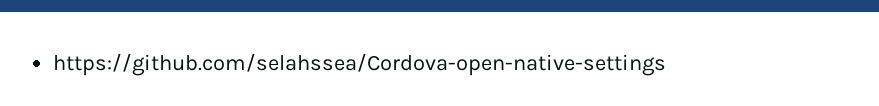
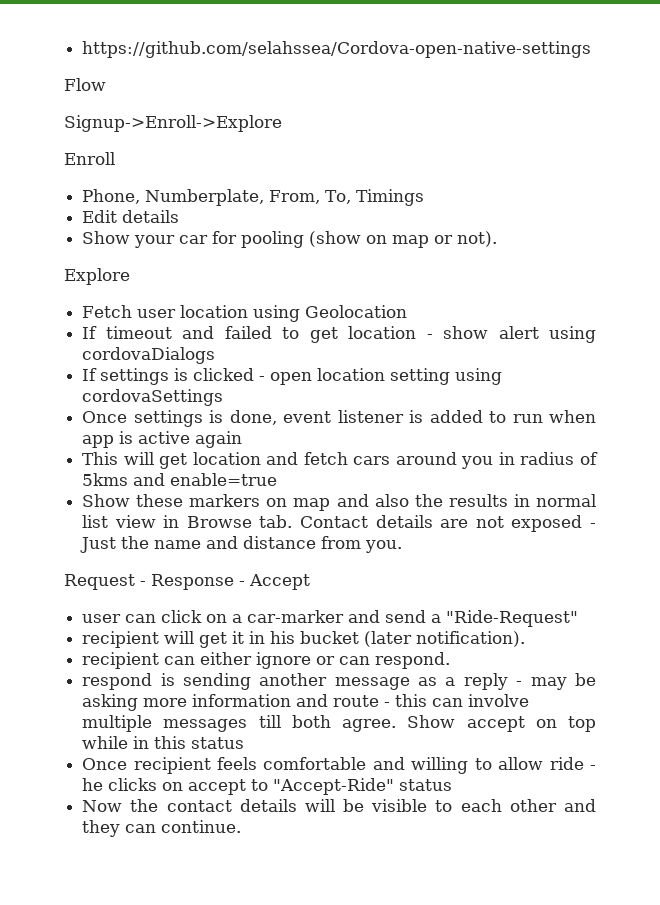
(667, 64) none -> [64,78,106,91] [64,115,282,132] [64,152,115,165] [82,189,425,206] [82,210,180,223] [82,231,498,248] [64,268,130,285] [82,305,408,322] [82,326,597,343] [82,347,216,364] [82,368,503,385] [82,389,224,406] [82,410,597,427] [82,431,243,448] [82,452,599,469] [82,473,278,486] [82,494,596,511] [82,515,596,532] [80,536,403,553] [64,574,310,590] [82,610,579,627] [82,631,526,648] [82,652,451,669] [82,673,596,690] [82,694,530,711] [82,715,596,732] [82,736,245,749] [82,757,597,774] [82,778,453,795] [82,799,596,812] [82,820,242,837] // Flow // Signup->Enroll->Explore // Enroll // Phone, Numberplate, From, To, Timings // Edit details // Show your car for pooling (show on map or not). // Explore // Fetch user location using Geolocation // If timeout and failed to get location - show alert using cordovaDialogs // If settings is clicked - open location setting using cordovaSettings // Once settings is done, event listener is added to run when app is active again // This will get location and fetch cars around you in radius of 5kms and enable=true // Show these markers on map and also the results in normal list view in Browse tab. Contact details are not exposed - Just the name and distance from you. // Request - Response - Accept // user can click on a car-marker and send a "Ride-Request" // recipient will get it in his bucket (later notification). // recipient can either ignore or can respond. // respond is sending another message as a reply - may be asking more information and route - this can involve multiple messages till both agree. Show accept on top while in this status // Once recipient feels comfortable and willing to allow ride - he clicks on accept to "Accept-Ride" status // Now the contact details will be visible to each other and they can continue.

